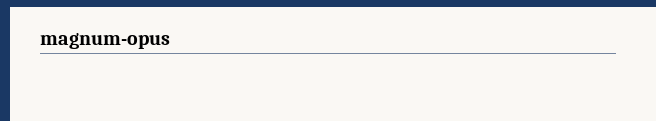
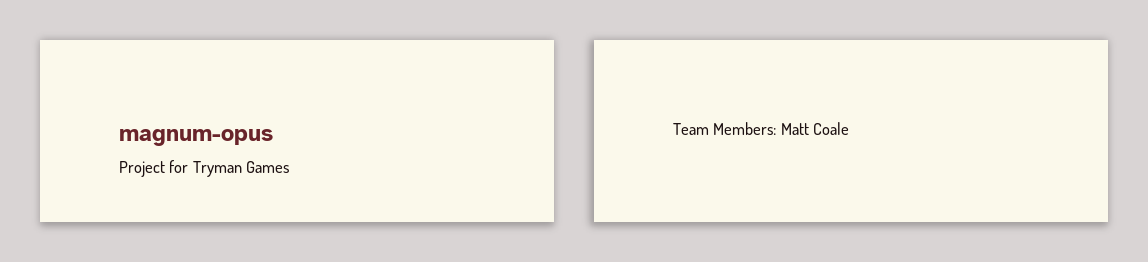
(170, 41) none -> [119,160,290,177] [673,122,850,135] // Project for Tryman Games // Team Members: Matt Coale

